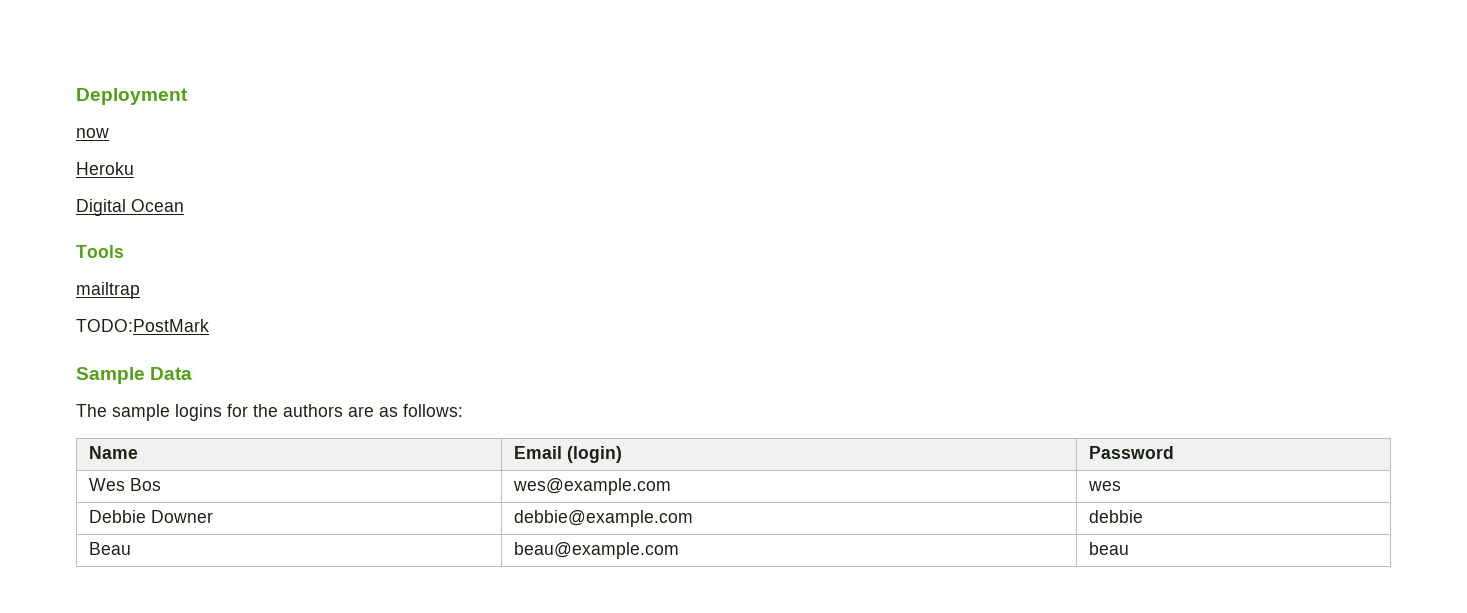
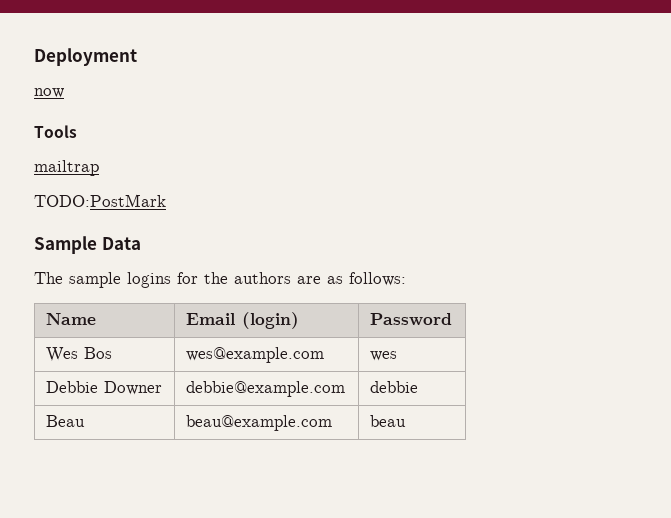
[76,162,134,175] [76,199,184,216] // Heroku // Digital Ocean -> (64, 93) none

